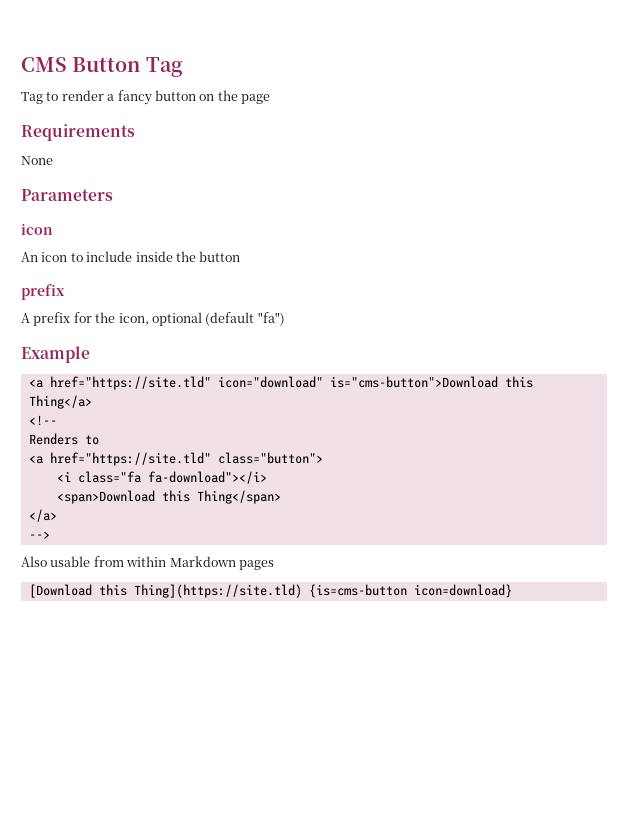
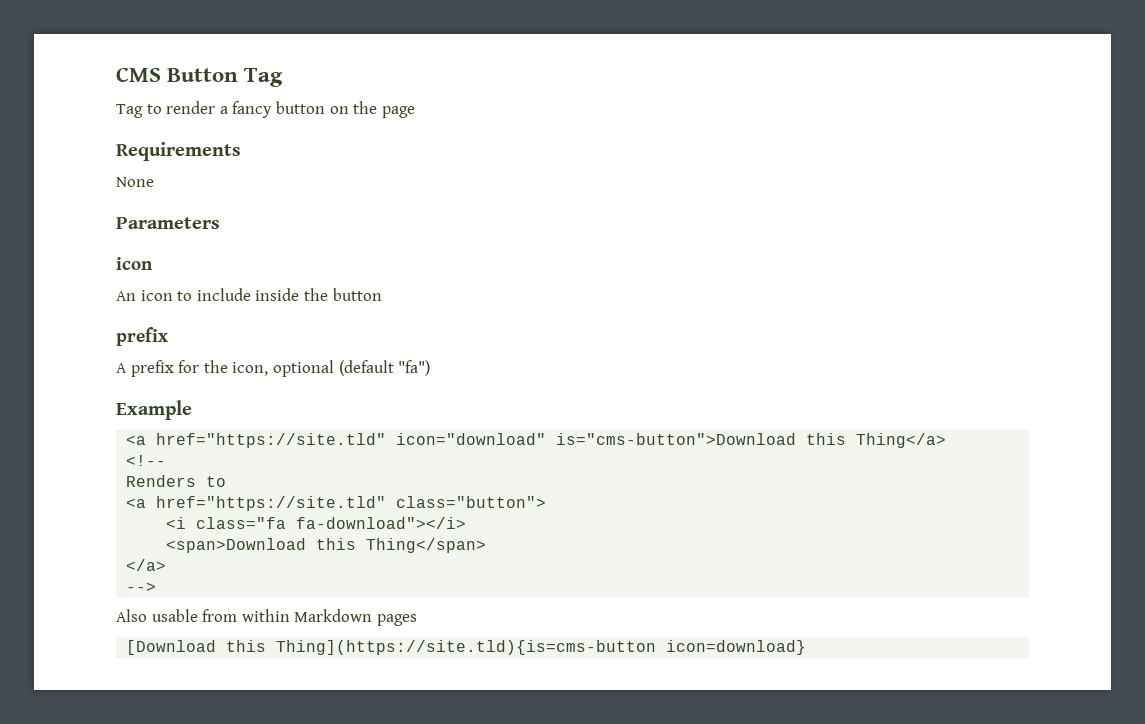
[133,584,407,598] Thing](https://site.tld) {is=cms-button -> [276,640,657,655] Thing](https://site.tld){is=cms-button

